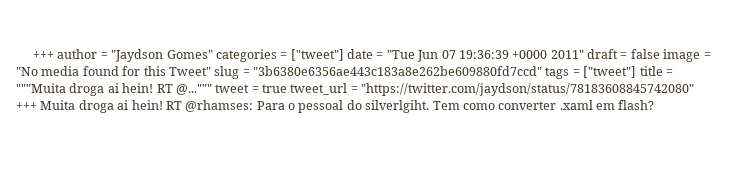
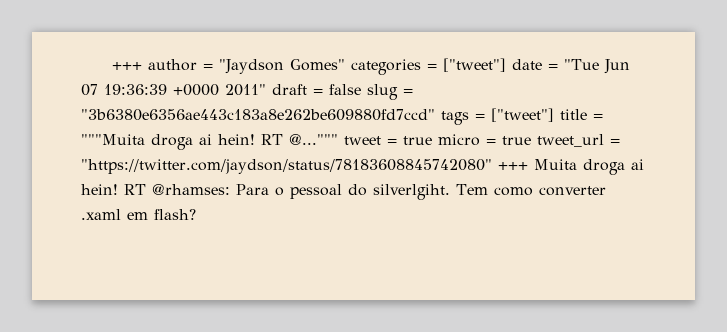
[663,49,711,62] [16,66,211,76] image = "No media found for this Tweet" -> (361, 89) none
(287, 88) none -> [438,134,531,146] micro = true

